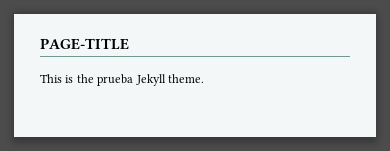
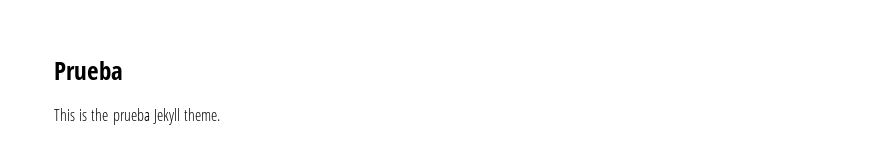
[40,38,129,50] PAGE-TITLE -> [54,61,123,80] Prueba

